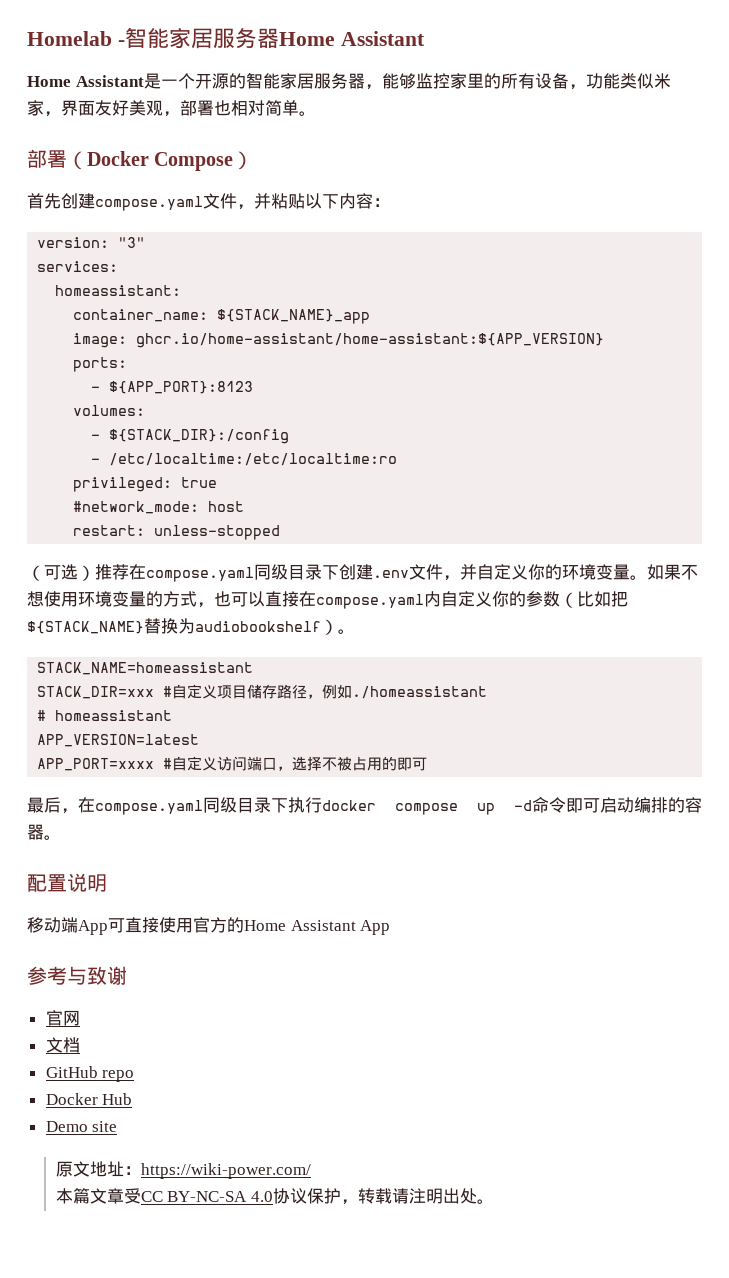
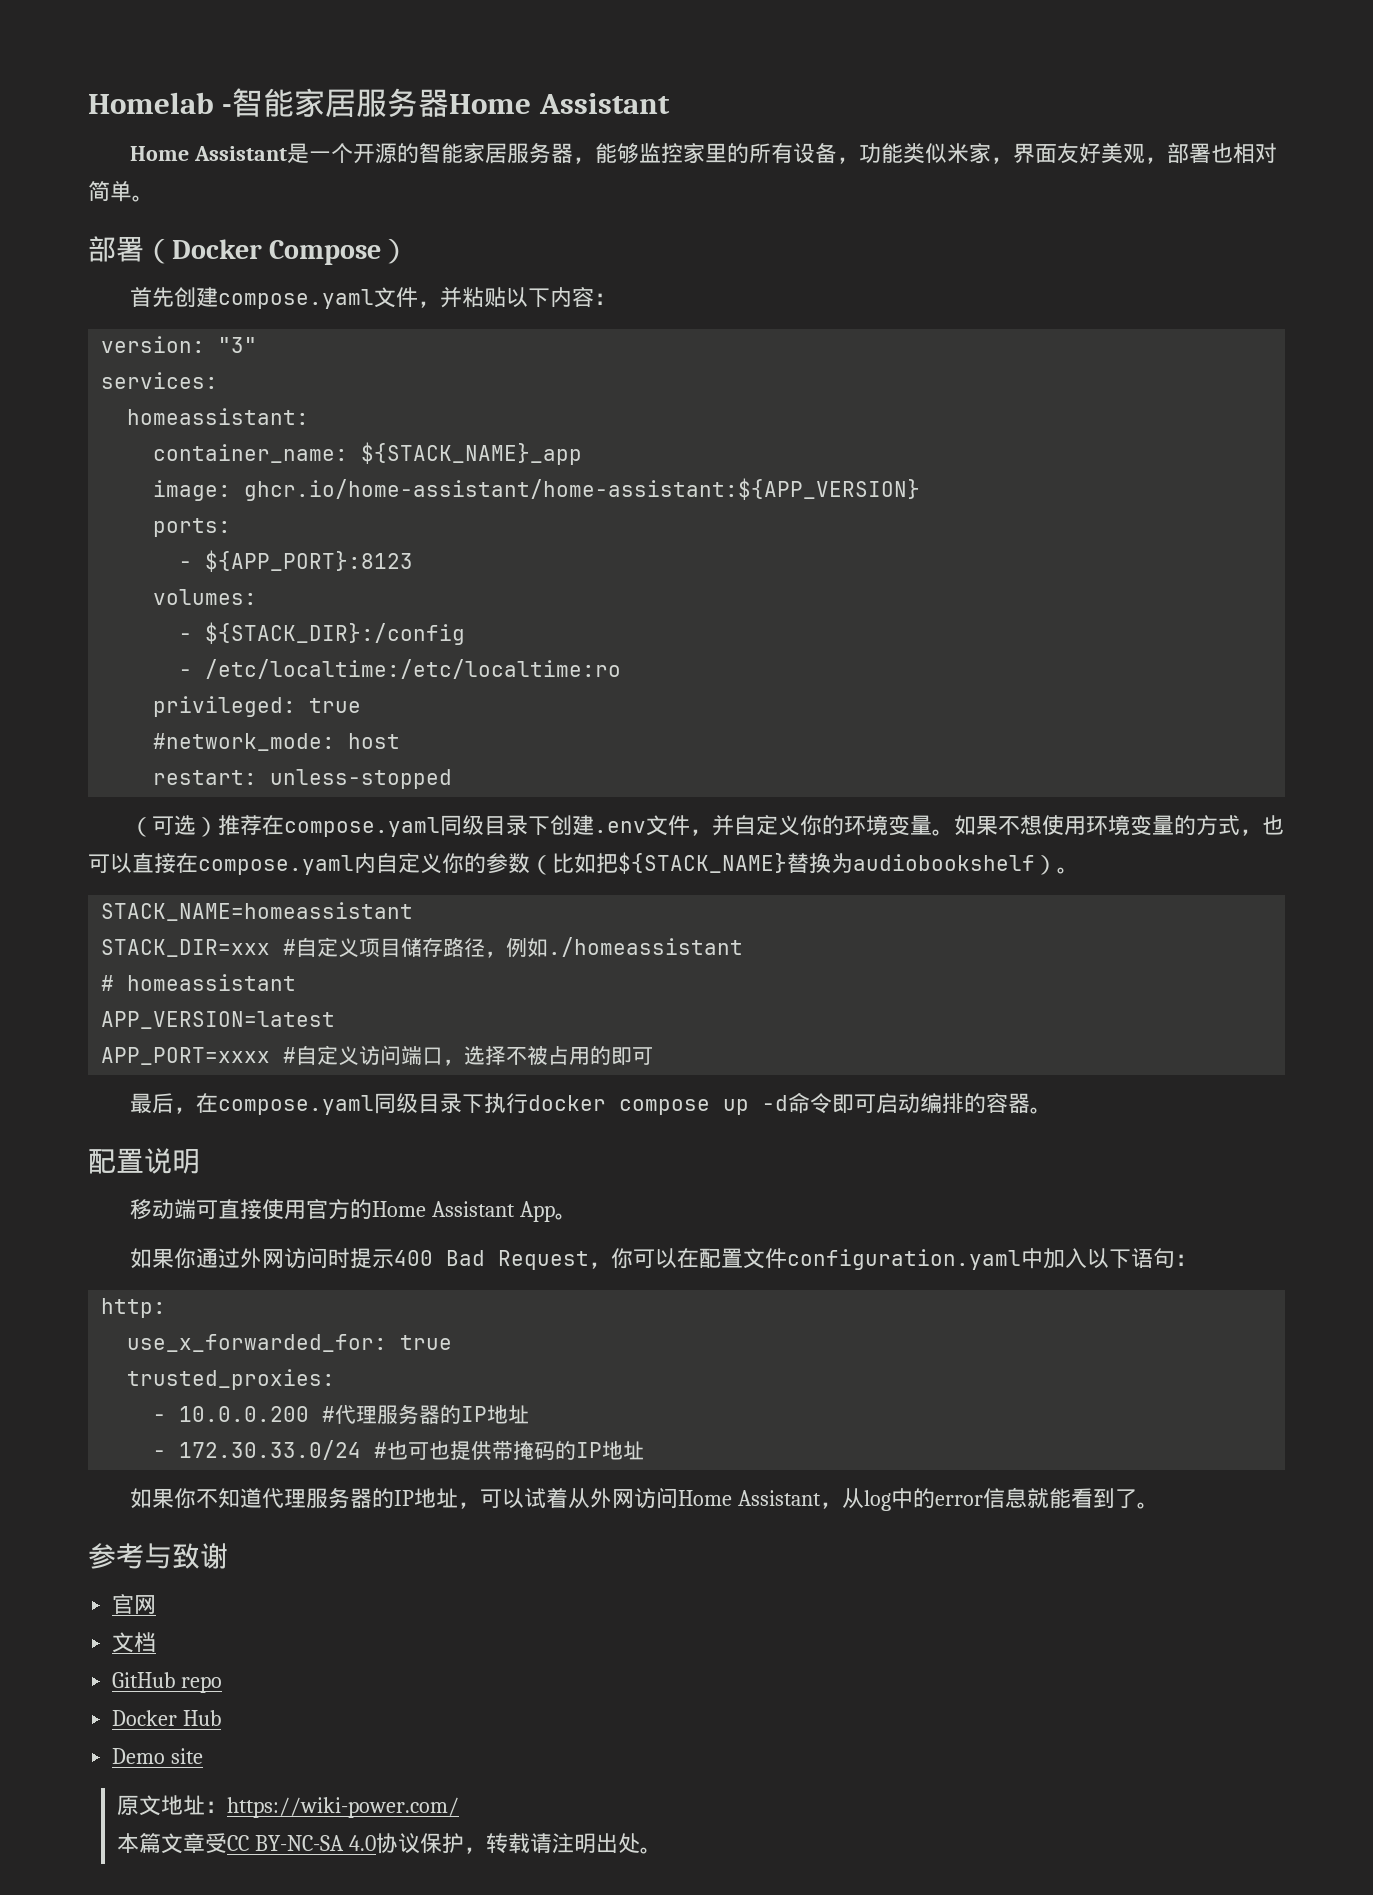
[78,920,108,935] App -> (197, 1209) none
(391, 927) none -> [555,1213,578,1220] [130,1247,1198,1270] [101,1298,167,1318] [127,1334,453,1352] [127,1369,336,1390] [153,1404,530,1424] [153,1440,645,1461] [130,1487,1160,1511] 。 // 如果你通过外网访问时提示400 Bad Request，你可以在配置文件configuration.yaml中加入以下语句： // http: // use_x_forwarded_for: true // trusted_proxies: // - 10.0.0.200 #代理服务器的IP地址 // - 172.30.33.0/24 #也可也提供带掩码的IP地址 // 如果你不知道代理服务器的IP地址，可以试着从外网访问Home Assistant，从log中的error信息就能看到了。

